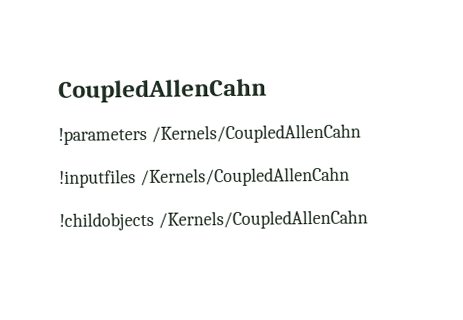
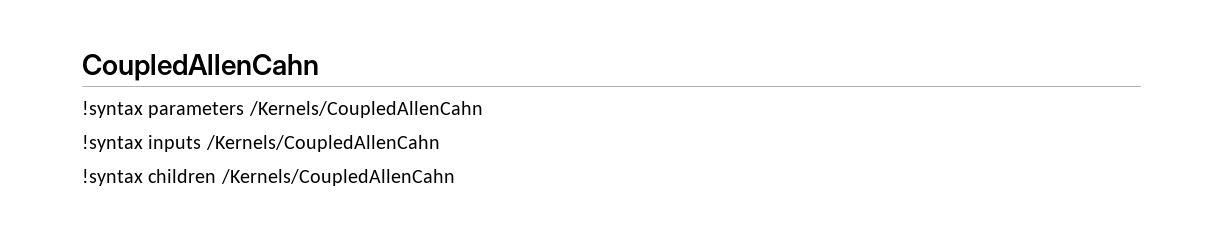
[58,123,361,145] [59,166,350,188] [59,211,154,231] !parameters /Kernels/CoupledAllenCahn // !inputfiles /Kernels/CoupledAllenCahn // !childobjects -> [82,101,483,118] [82,135,440,152] [82,169,217,186] !syntax parameters /Kernels/CoupledAllenCahn // !syntax inputs /Kernels/CoupledAllenCahn // !syntax children

